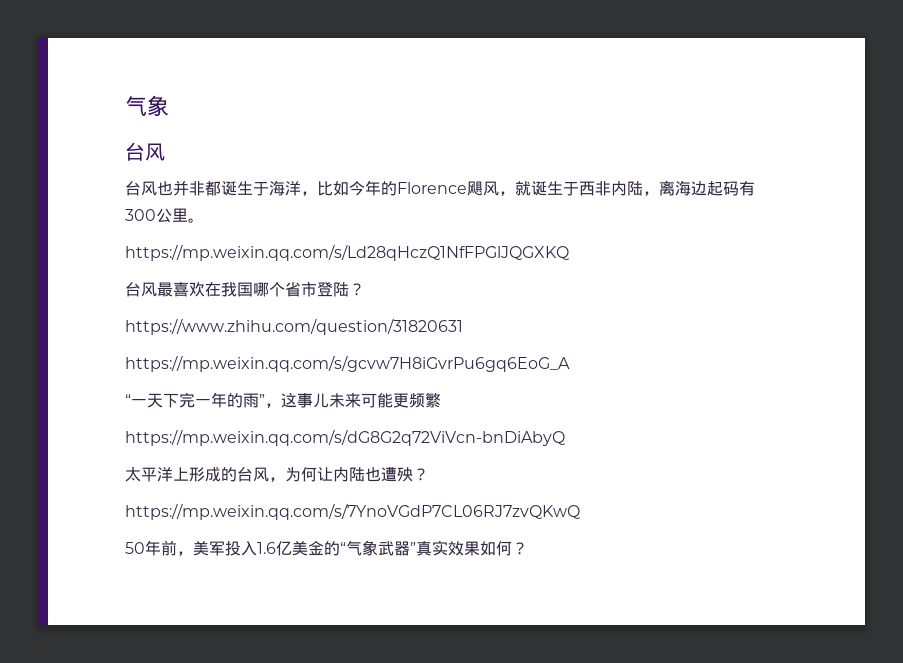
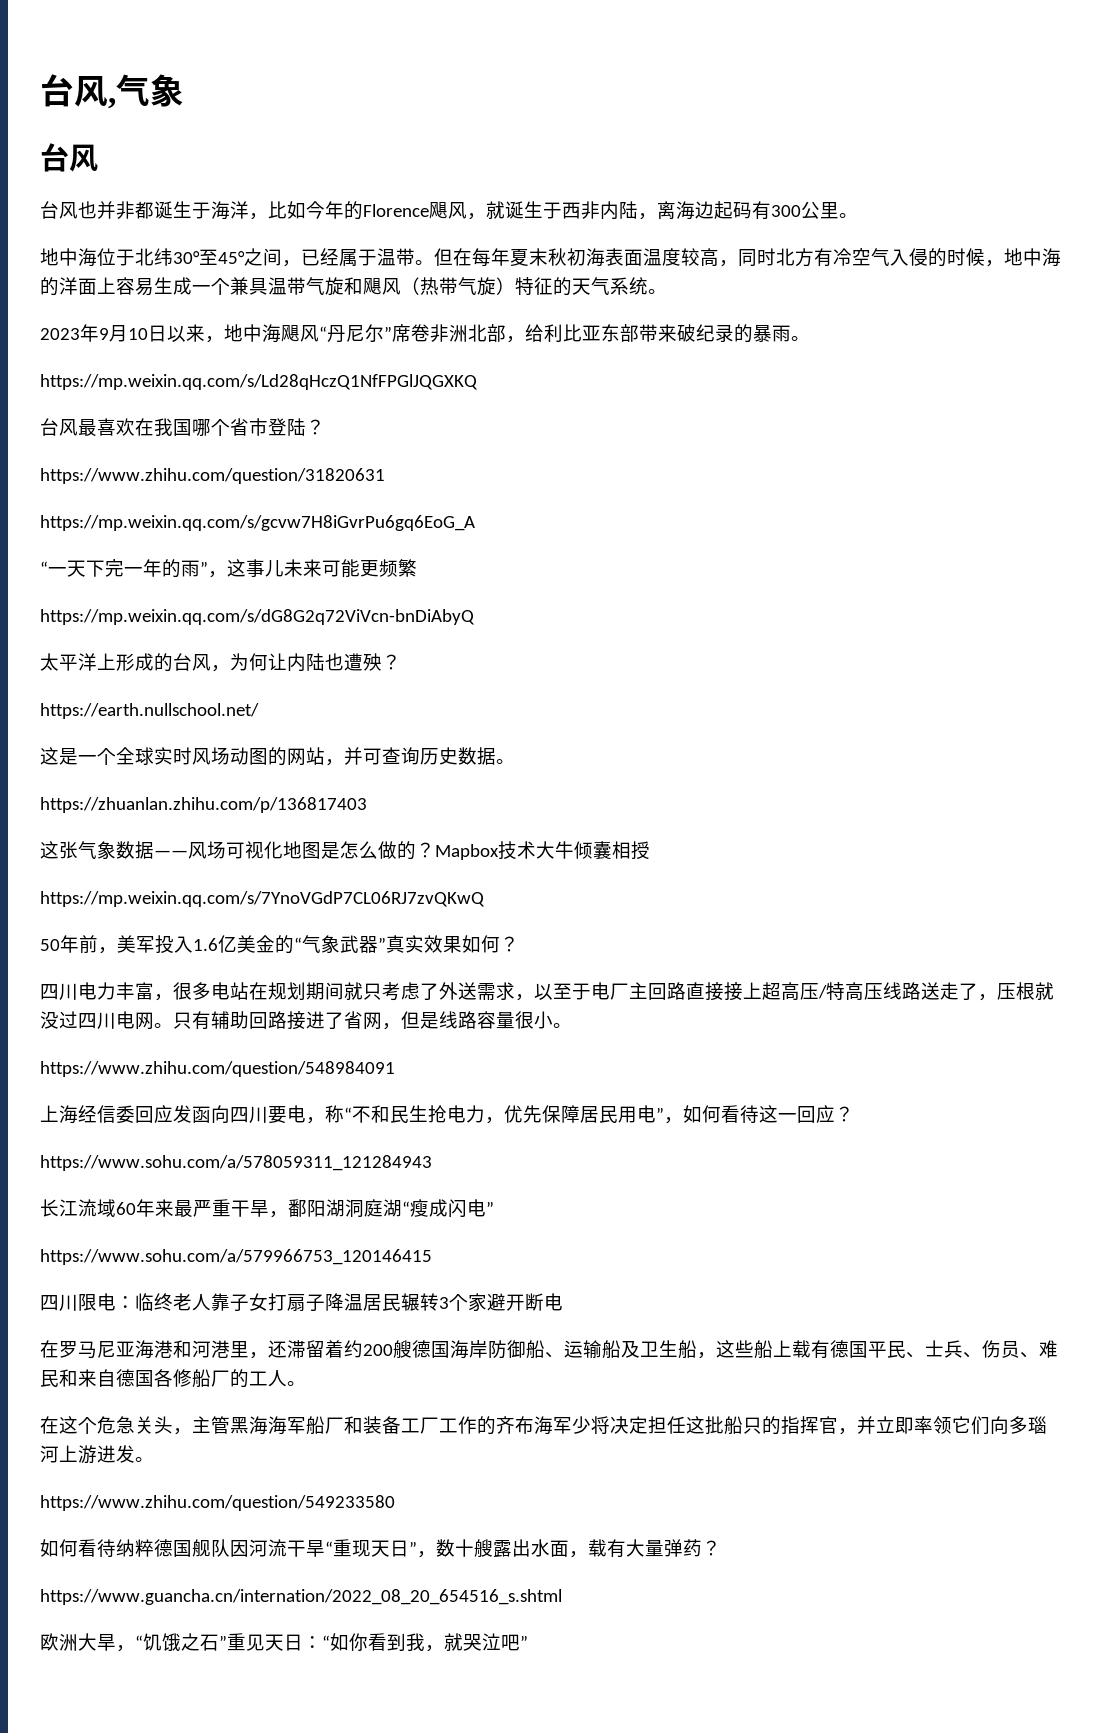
(125, 106) none -> [40,74,116,109] 台风,
(204, 220) none -> [40,248,1061,267] [40,277,667,296] [40,324,810,343] // 地中海位于北纬30°至45°之间，已经属于温带。但在每年夏末秋初海表面温度较高，同时北方有冷空气入侵的时候，地中海的洋面上容易生成一个兼具温带气旋和飓风（热带气旋）特征的天气系统。 // 2023年9月10日以来，地中海飓风“丹尼尔”席卷非洲北部，给利比亚东部带来破纪录的暴雨。
(429, 474) none -> [40,703,259,719] [40,747,515,766] [40,797,367,813] [40,841,650,860] // https://earth.nullschool.net/ // 这是一个全球实时风场动图的网站，并可查询历史数据。 // https://zhuanlan.zhihu.com/p/136817403 // 这张气象数据——风场可视化地图是怎么做的？Mapbox技术大牛倾囊相授
(528, 548) none -> [40,982,1054,1001] [40,1011,572,1030] [40,1061,395,1077] [40,1105,854,1124] [40,1155,432,1171] [40,1199,494,1218] [40,1249,432,1265] [40,1293,563,1312] [40,1340,1058,1359] [40,1369,306,1388] [40,1416,1047,1435] [40,1445,154,1464] [40,1495,395,1511] [40,1539,721,1558] [40,1589,562,1605] [40,1633,528,1652] // 四川电力丰富，很多电站在规划期间就只考虑了外送需求，以至于电厂主回路直接接上超高压/特高压线路送走了，压根就没过四川电网。只有辅助回路接进了省网，但是线路容量很小。 // https://www.zhihu.com/question/548984091 // 上海经信委回应发函向四川要电，称“不和民生抢电力，优先保障居民用电”，如何看待这一回应？ // https://www.sohu.com/a/578059311_121284943 // 长江流域60年来最严重干旱，鄱阳湖洞庭湖“瘦成闪电” // https://www.sohu.com/a/579966753_120146415 // 四川限电：临终老人靠子女打扇子降温居民辗转3个家避开断电 // 在罗马尼亚海港和河港里，还滞留着约200艘德国海岸防御船、运输船及卫生船，这些船上载有德国平民、士兵、伤员、难民和来自德国各修船厂的工人。 // 在这个危急关头，主管黑海海军船厂和装备工厂工作的齐布海军少将决定担任这批船只的指挥官，并立即率领它们向多瑙河上游进发。 // https://www.zhihu.com/question/549233580 // 如何看待纳粹德国舰队因河流干旱“重现天日”，数十艘露出水面，载有大量弹药？ // https://www.guancha.cn/internation/2022_08_20_654516_s.shtml // 欧洲大旱，“饥饿之石”重见天日：“如你看到我，就哭泣吧”

